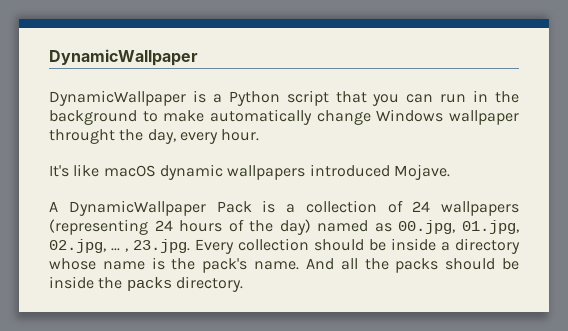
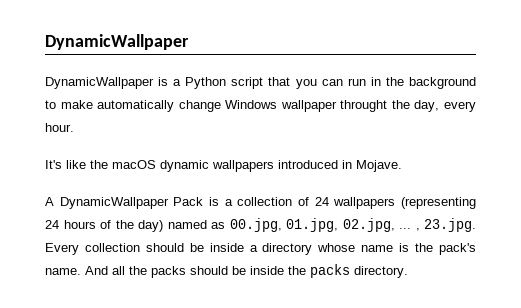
(100, 170) none -> [90,160,108,169] the
(390, 170) none -> [342,160,352,169] in

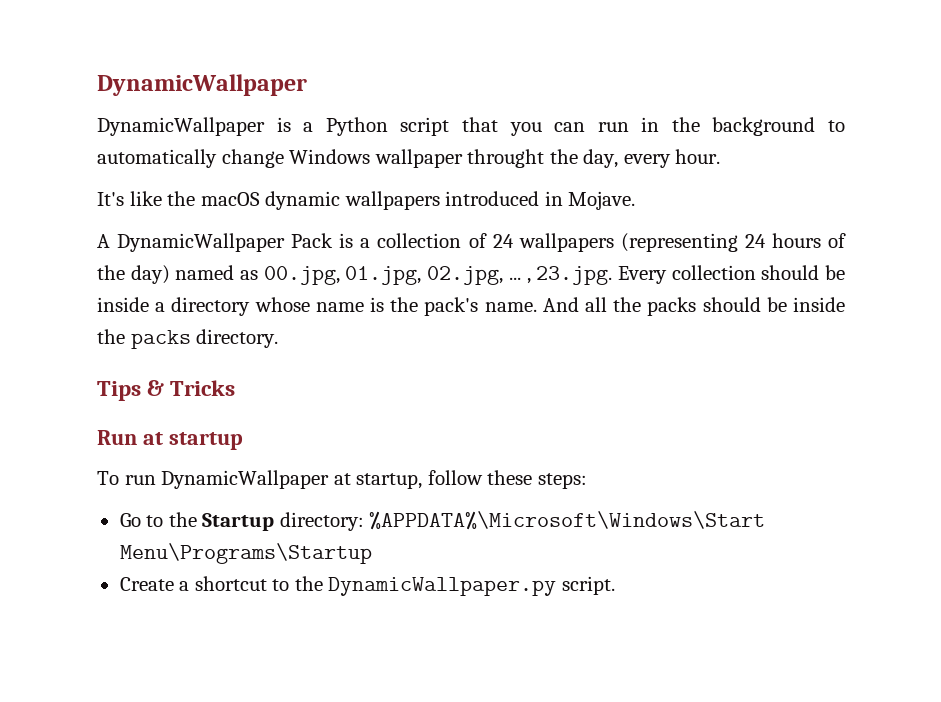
[60,100,93,109] make -> (845, 126) none
(408, 272) none -> [97,380,236,401] [97,430,243,450] [97,470,587,489] [119,511,766,531] [119,543,372,564] [119,576,615,596] // Tips & Tricks // Run at startup // To run DynamicWallpaper at startup, follow these steps: // Go to the Startup directory: %APPDATA%\Microsoft\Windows\Start Menu\Programs\Startup // Create a shortcut to the DynamicWallpaper.py script.

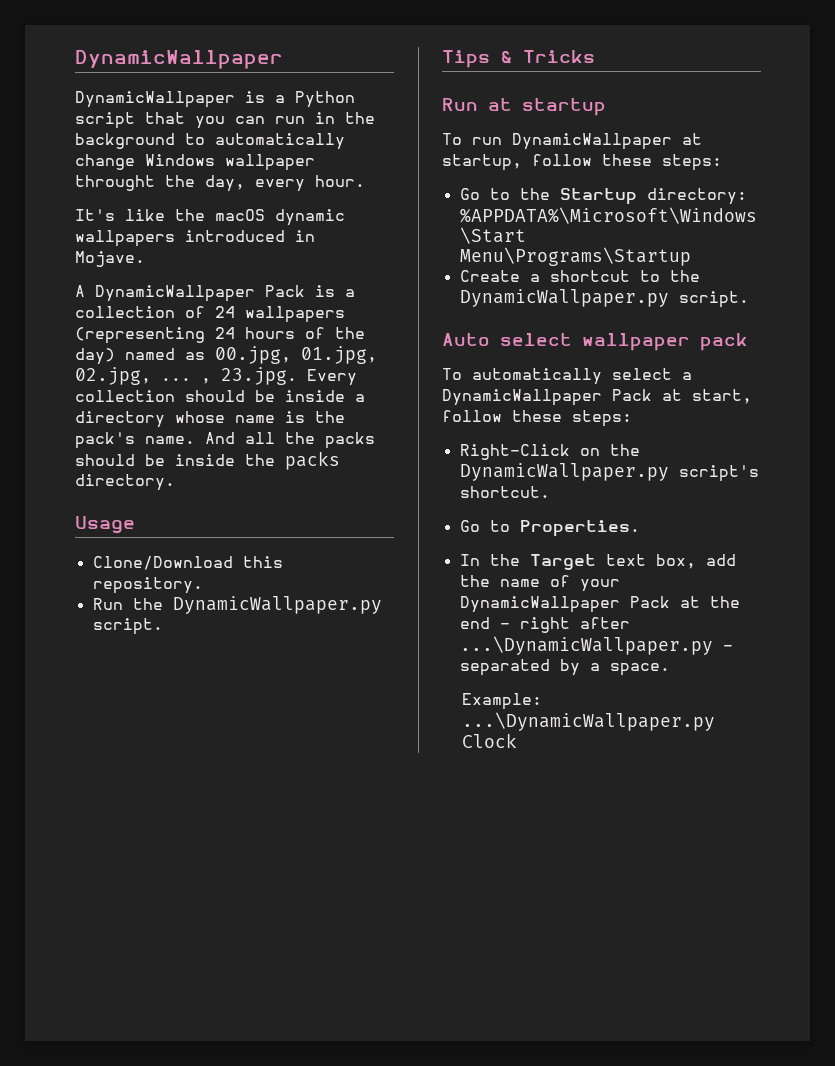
(279, 338) none -> [75,516,135,534] [92,556,283,570] [92,577,203,594] [92,596,382,614] [92,618,163,635] // Usage // Clone/Download this repository. // Run the DynamicWallpaper.py script.
(615, 585) none -> [442,333,748,351] [442,368,692,385] [442,389,752,406] [442,410,632,427] [459,444,640,460] [459,463,759,482] [459,486,550,498] [459,520,640,537] [459,554,736,570] [459,575,620,592] [459,596,740,613] [459,617,630,633] [459,636,733,655] [459,659,670,676] [462,693,543,710] [462,712,716,731] [462,733,518,748] // Auto select wallpaper pack // To automatically select a DynamicWallpaper Pack at start, follow these steps: // Right-Click on the DynamicWallpaper.py script's shortcut. // Go to Properties. // In the Target text box, add the name of your DynamicWallpaper Pack at the end - right after ...\DynamicWallpaper.py - separated by a space. // Example: ...\DynamicWallpaper.py Clock

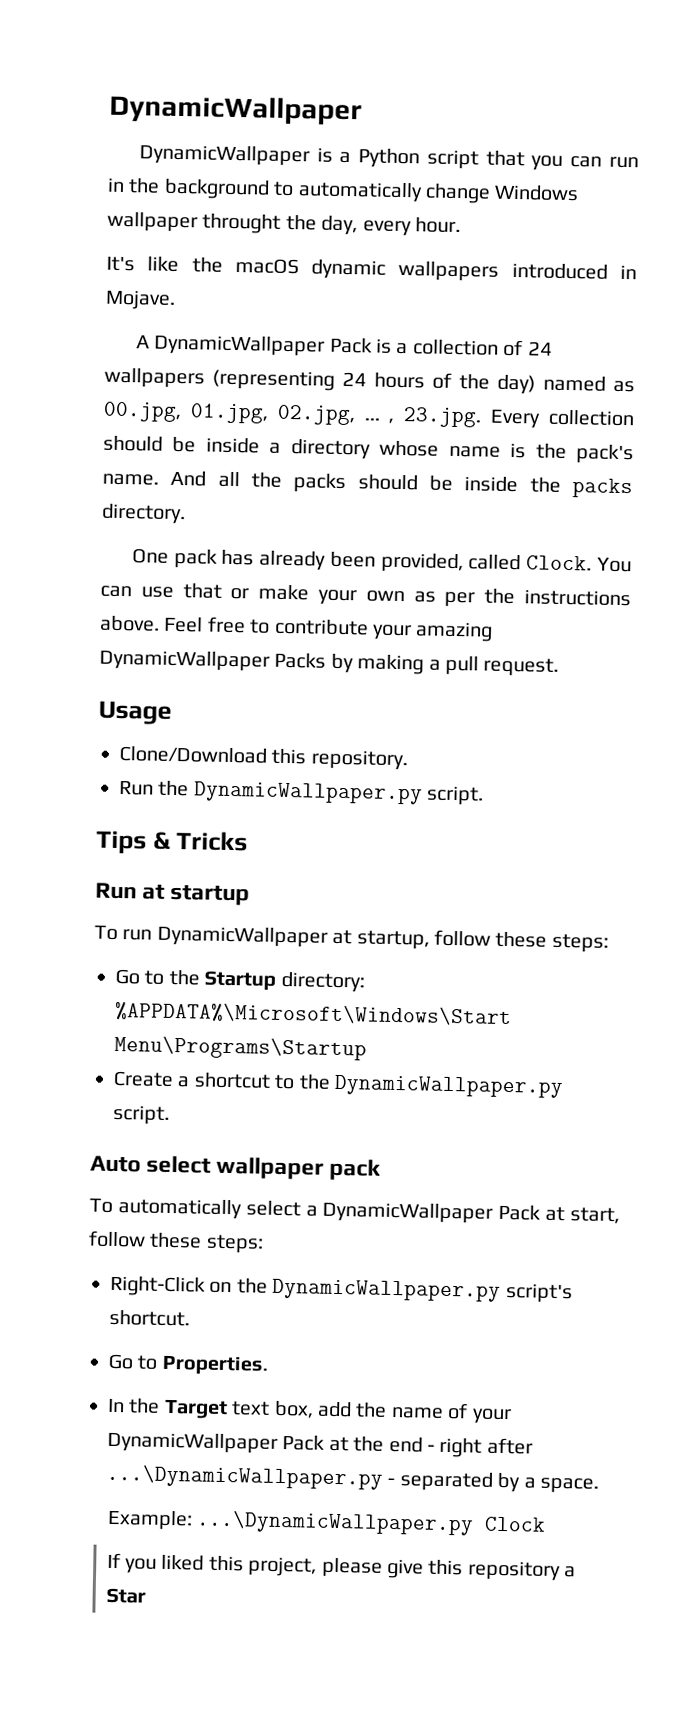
(175, 482) none -> [131,548,633,574] [100,583,631,608] [100,615,494,642] [99,649,560,677] // One pack has already been provided, called Clock. You can use that or make your own as per the instructions above. Feel free to contribute your amazing DynamicWallpaper Packs by making a pull request.
(518, 740) none -> [106,1552,577,1582] [105,1587,146,1604] // If you liked this project, please give this repository a Star

